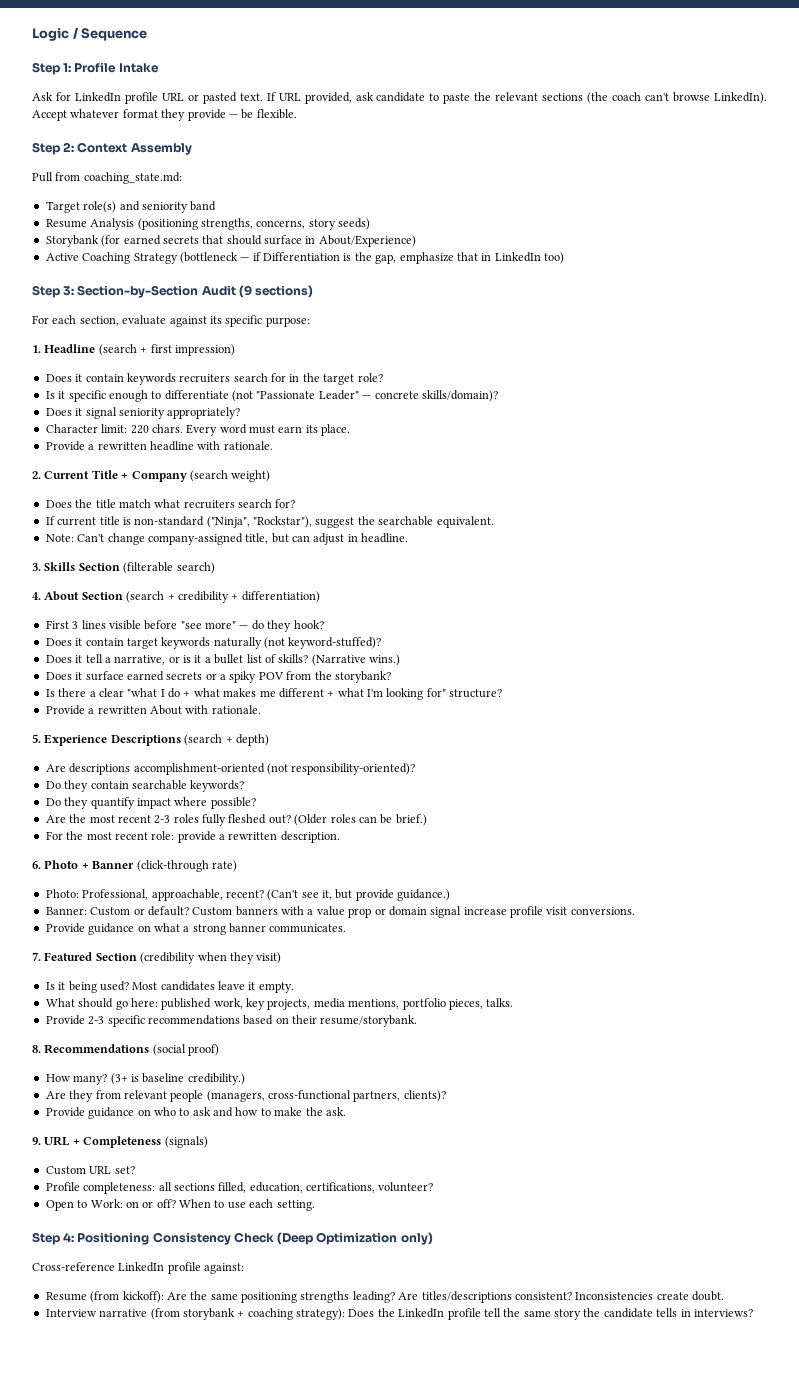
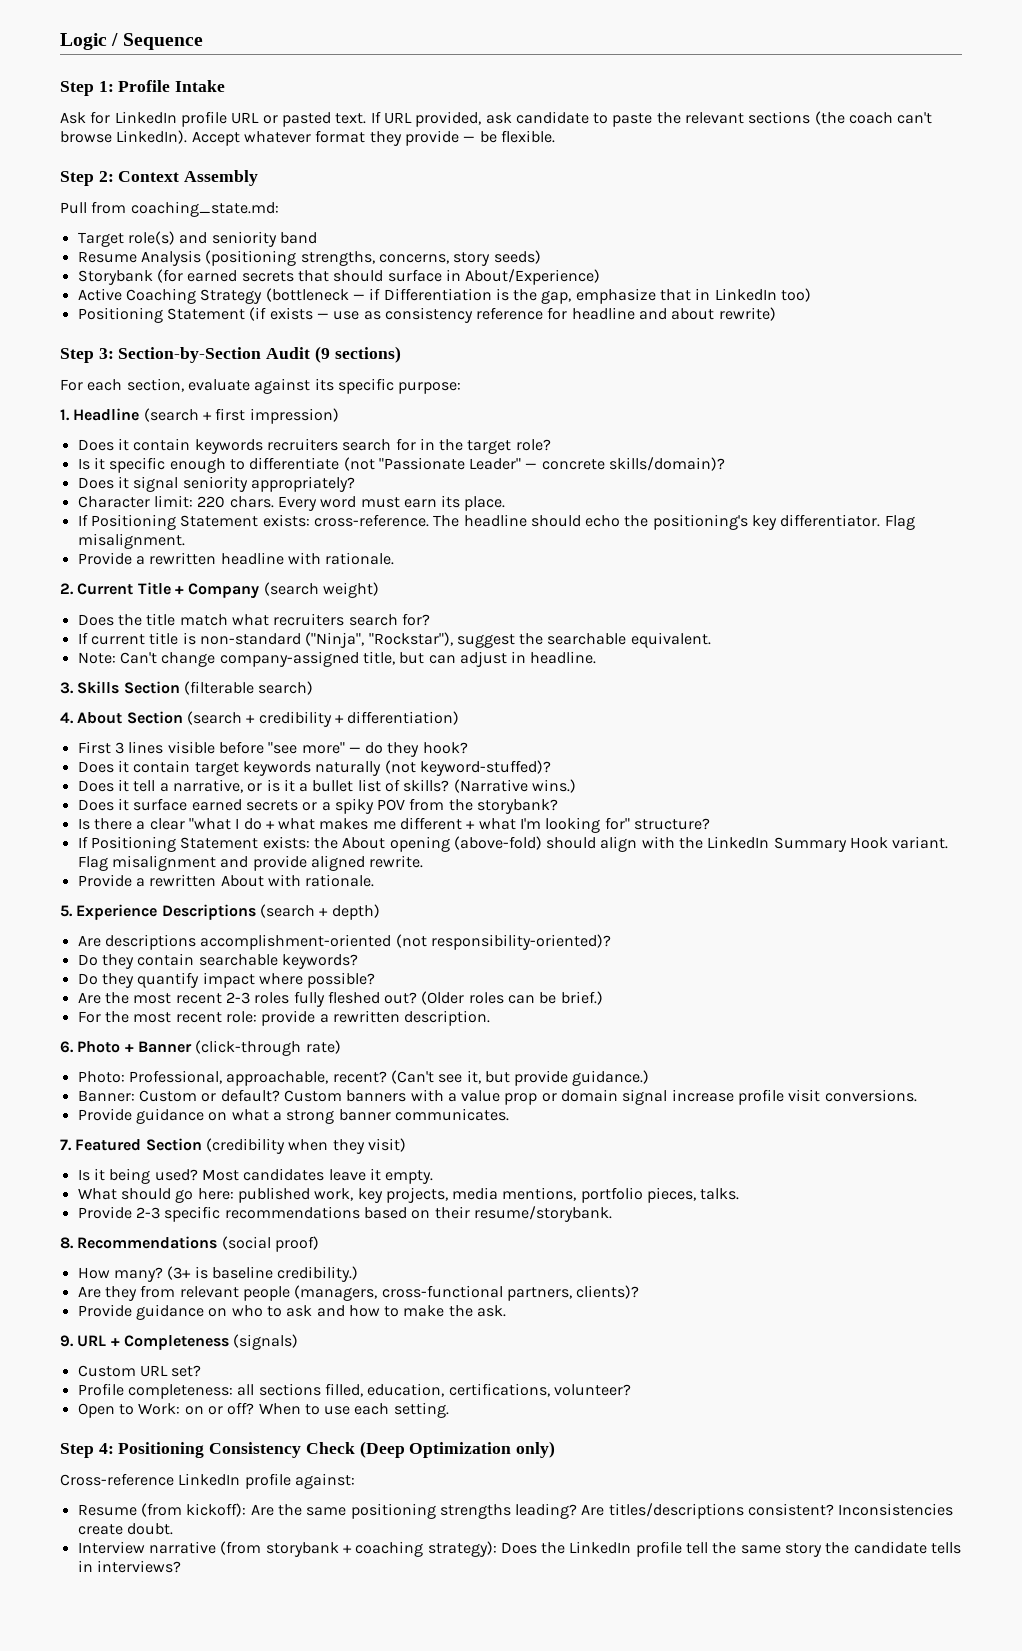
(564, 258) none -> [77,307,776,323] // Positioning Statement (if exists — use as consistency reference for headline and about rewrite)
(351, 430) none -> [77,514,915,530] [77,533,185,549] // If Positioning Statement exists: cross-reference. The headline should echo the positioning's key differentiator. Flag misalignment.
(503, 693) none -> [77,836,949,852] [77,855,424,871] // If Positioning Statement exists: the About opening (above-fold) should align with the LinkedIn Summary Hook variant. Flag misalignment and provide aligned rewrite.

